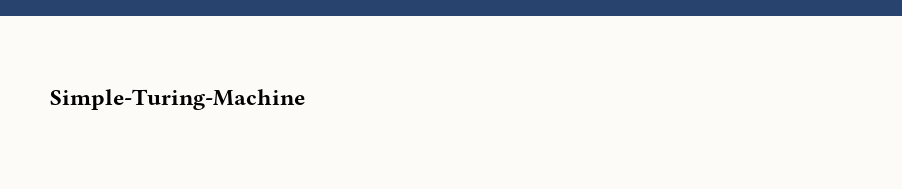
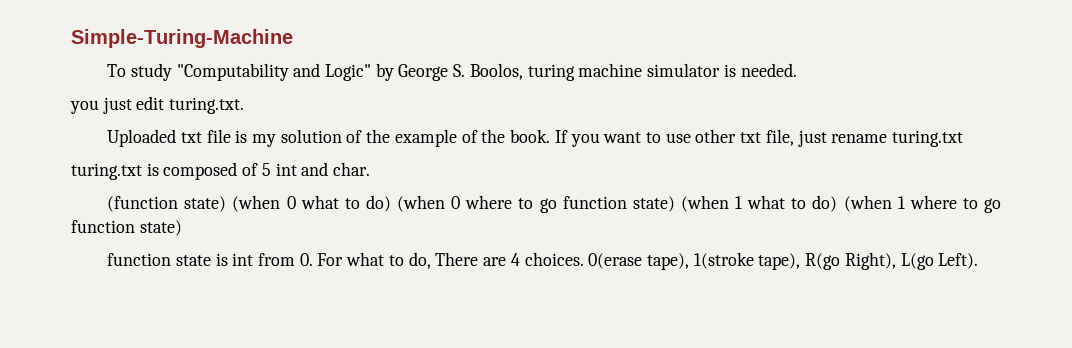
(305, 99) none -> [107,63,797,81] [70,96,245,114] [107,129,964,147] [71,162,371,180] [107,195,1001,213] [71,220,182,236] [107,252,979,270] // To study "Computability and Logic" by George S. Boolos, turing machine simulator is needed. // you just edit turing.txt. // Uploaded txt file is my solution of the example of the book. If you want to use other txt file, just rename turing.txt // turing.txt is composed of 5 int and char. // (function state) (when 0 what to do) (when 0 where to go function state) (when 1 what to do) (when 1 where to go function state) // function state is int from 0. For what to do, There are 4 choices. 0(erase tape), 1(stroke tape), R(go Right), L(go Left).

